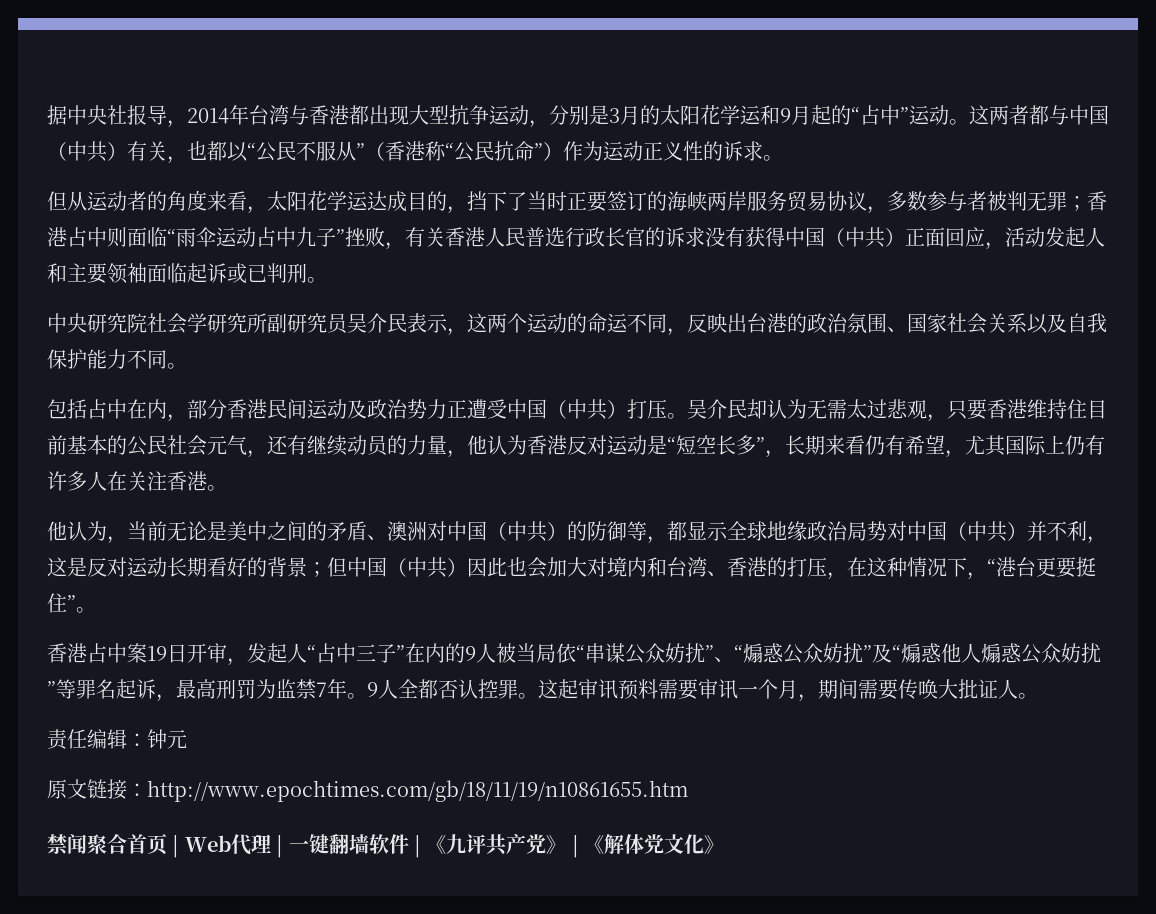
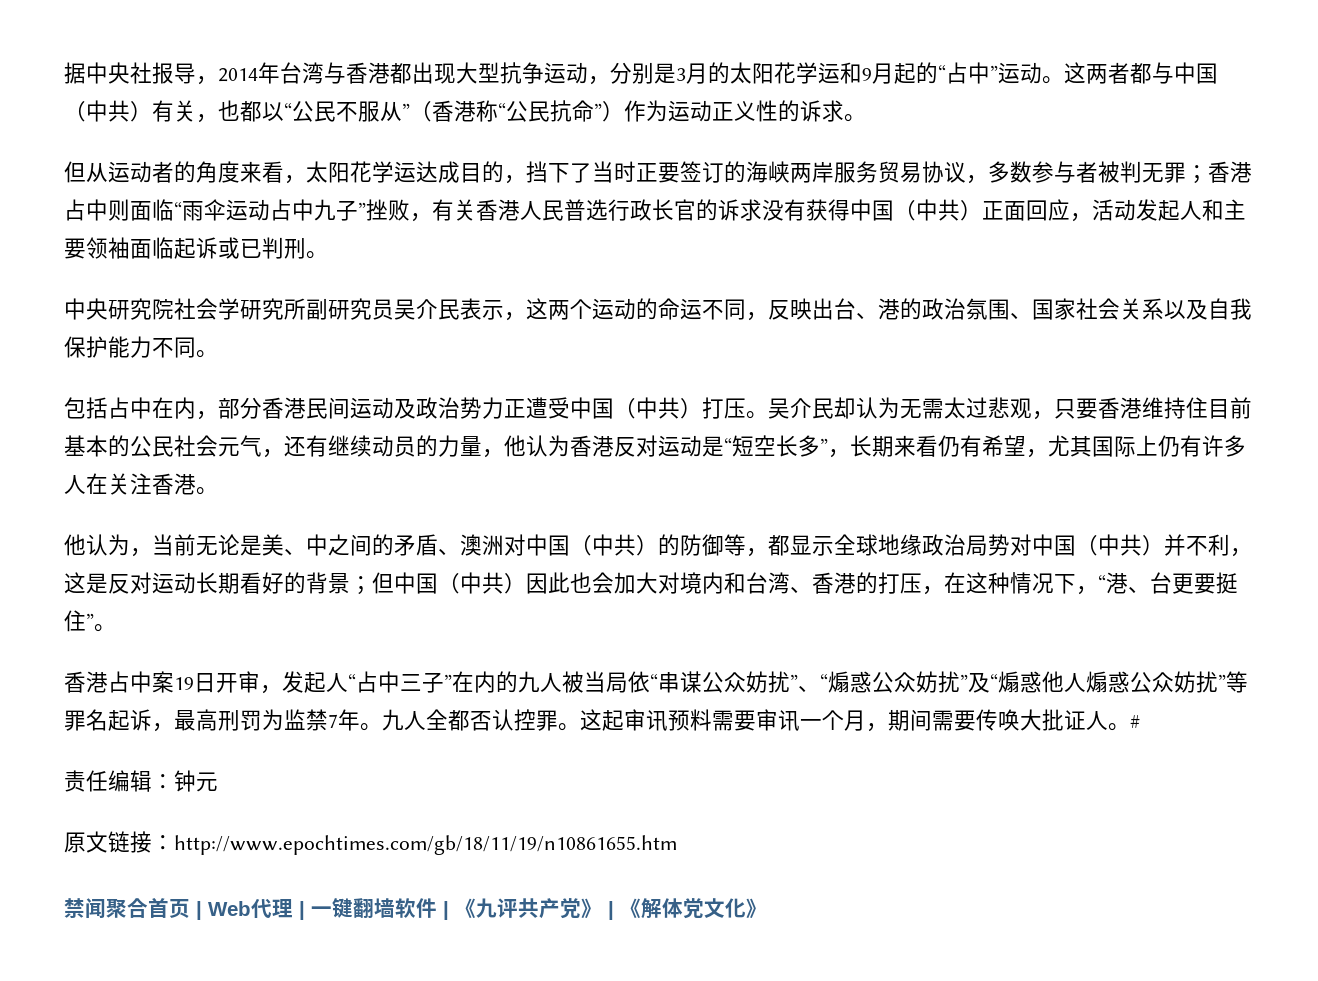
(767, 323) none -> [856,312,878,319] 、
(247, 531) none -> [284,548,306,555] 、
(1016, 567) none -> [1128,586,1150,593] 、
[465,646,476,661] 9 -> [518,671,540,693] 九
[367,682,378,697] 9 -> [382,709,404,731] 九
(1038, 696) none -> [1130,715,1140,728] #

